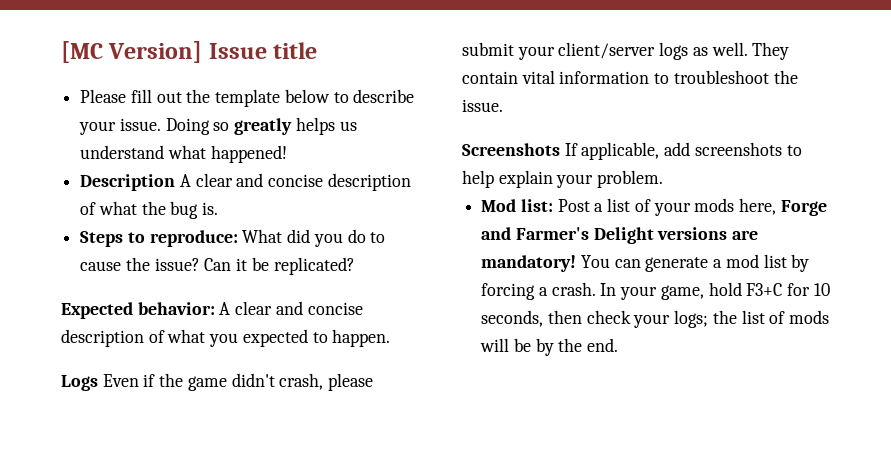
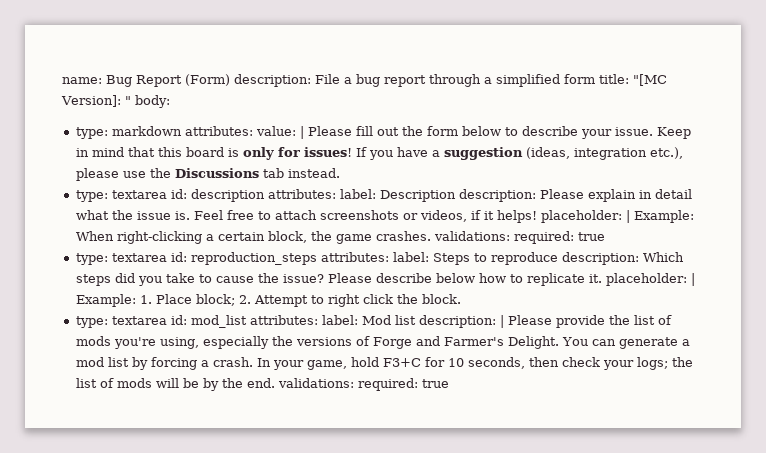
[61,41,318,63] [MC Version] Issue title // -> [62,74,667,87] [61,95,170,108] [75,126,304,139] name: Bug Report (Form) description: File a bug report through a simplified form title: "[MC Version]: " body: // type: markdown attributes: value: |
[215,89,281,107] template -> [426,126,458,136] form
[165,117,357,135] [80,145,287,163] [80,173,411,191] [80,202,97,215] Doing so greatly helps us understand what happened! // Description A clear and concise description of -> [656,127,691,139] [75,147,683,160] [75,168,340,181] [75,189,692,202] Keep in mind that this board is only for issues! If you have a suggestion (ideas, integration etc.), please use the Discussions tab instead. // type: textarea id: description attributes: label: Description description: Please explain in detail
[170,201,199,219] bug -> [136,211,171,220] issue
[80,229,283,247] // Steps to reproduce: What -> [193,210,694,223] [75,231,605,244] [75,252,684,265] [75,274,111,286] Feel free to attach screenshots or videos, if it helps! placeholder: | Example: When right-clicking a certain block, the game crashes. validations: required: true // type: textarea id: reproduction_steps attributes: label: Steps to reproduce description: Which steps
[347,229,366,243] do -> [165,273,195,283] take
[204,257,355,275] [61,301,363,319] [61,329,391,347] [61,373,374,391] [462,42,790,60] [462,70,798,84] [462,99,503,112] [462,142,802,160] [462,170,664,188] [481,198,827,216] [481,227,759,244] [481,255,577,272] Can it be replicated? // Expected behavior: A clear and concise description of what you expected to happen. // Logs Even if the game didn't crash, please submit your client/server logs as well. They contain vital information to troubleshoot the issue. // Screenshots If applicable, add screenshots to help explain your problem. // Mod list: Post a list of your mods here, Forge and Farmer's Delight versions are mandatory! -> [327,273,695,286] [75,294,461,307] [75,315,672,328] [75,336,559,349] Please describe below how to replicate it. placeholder: | Example: 1. Place block; 2. Attempt to right click the block. // type: textarea id: mod_list attributes: label: Mod list description: | Please provide the list of mods you're using, especially the versions of Forge and Farmer's Delight.
(619, 345) none -> [277,378,449,391] validations: required: true

